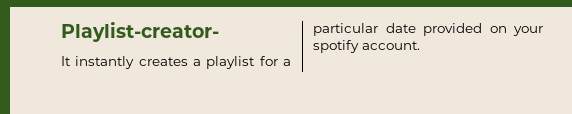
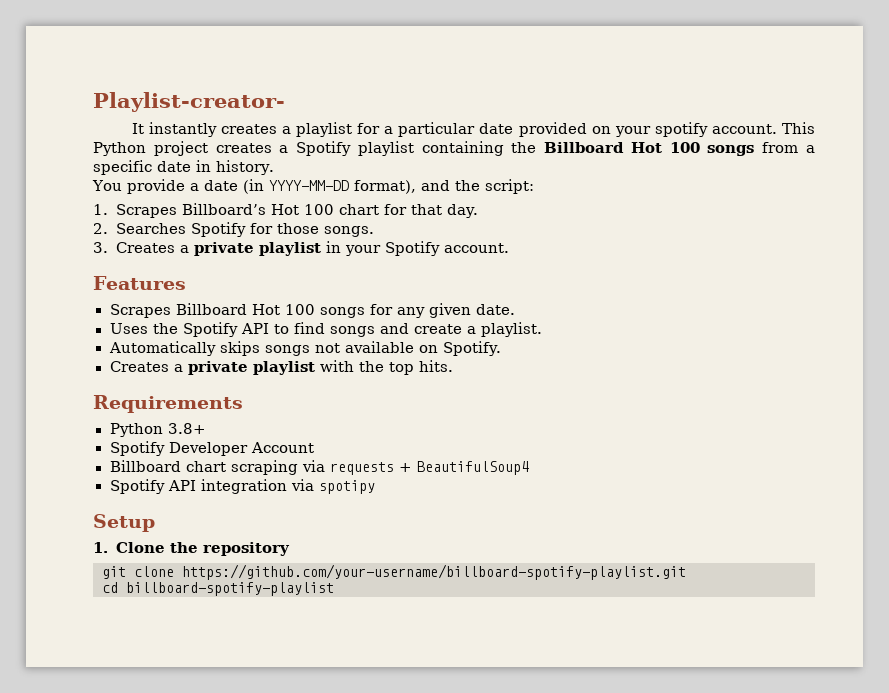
(420, 45) none -> [782,122,815,134] [93,141,815,156] [93,160,274,175] [92,179,534,194] [93,203,479,218] [93,222,374,237] [93,241,509,256] [93,276,186,290] [109,303,515,318] [109,322,542,337] [108,341,502,356] [109,360,453,375] [93,395,243,413] [109,423,206,437] [109,441,314,456] [109,460,529,475] [109,479,375,494] [93,514,155,532] [93,542,290,556] [102,564,686,580] [102,582,334,596] This Python project creates a Spotify playlist containing the Billboard Hot 100 songs from a specific date in history. // You provide a date (in YYYY-MM-DD format), and the script: // 1. Scrapes Billboard’s Hot 100 chart for that day. // 2. Searches Spotify for those songs. // 3. Creates a private playlist in your Spotify account. // Features // Scrapes Billboard Hot 100 songs for any given date. // Uses the Spotify API to find songs and create a playlist. // Automatically skips songs not available on Spotify. // Creates a private playlist with the top hits. // Requirements // Python 3.8+ // Spotify Developer Account // Billboard chart scraping via requests + BeautifulSoup4 // Spotify API integration via spotipy // Setup // 1. Clone the repository // git clone https://github.com/your-username/billboard-spotify-playlist.git // cd billboard-spotify-playlist

